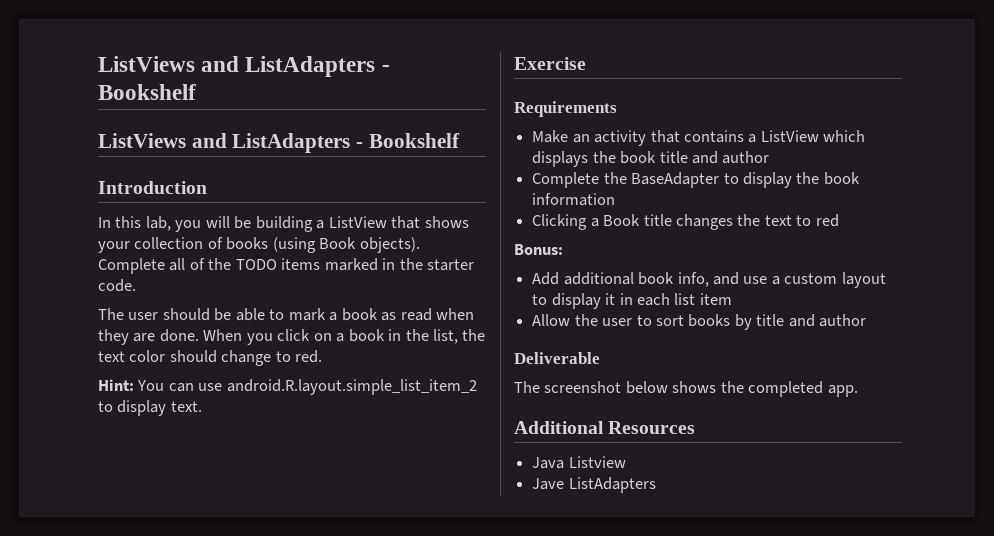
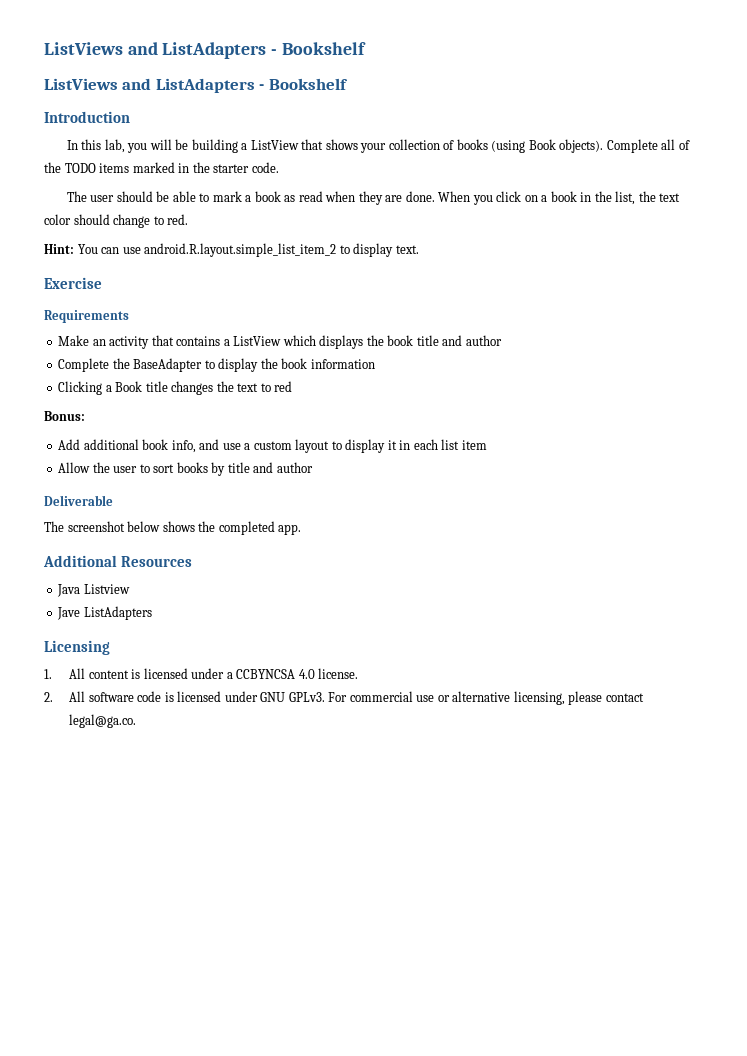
(656, 485) none -> [44,640,110,655] [44,668,359,679] [44,691,644,705] [69,714,137,728] // Licensing // 1. All content is licensed under a CCBYNCSA 4.0 license. // 2. All software code is licensed under GNU GPLv3. For commercial use or alternative licensing, please contact legal@ga.co.

